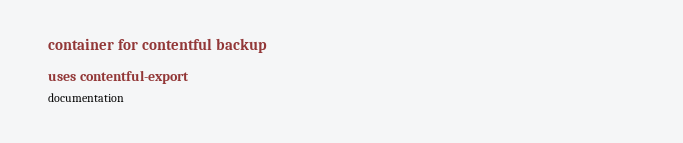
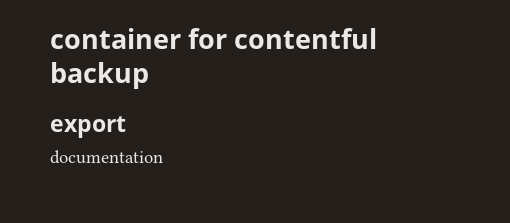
[48,70,189,84] uses contentful-export -> [50,116,126,138] export

